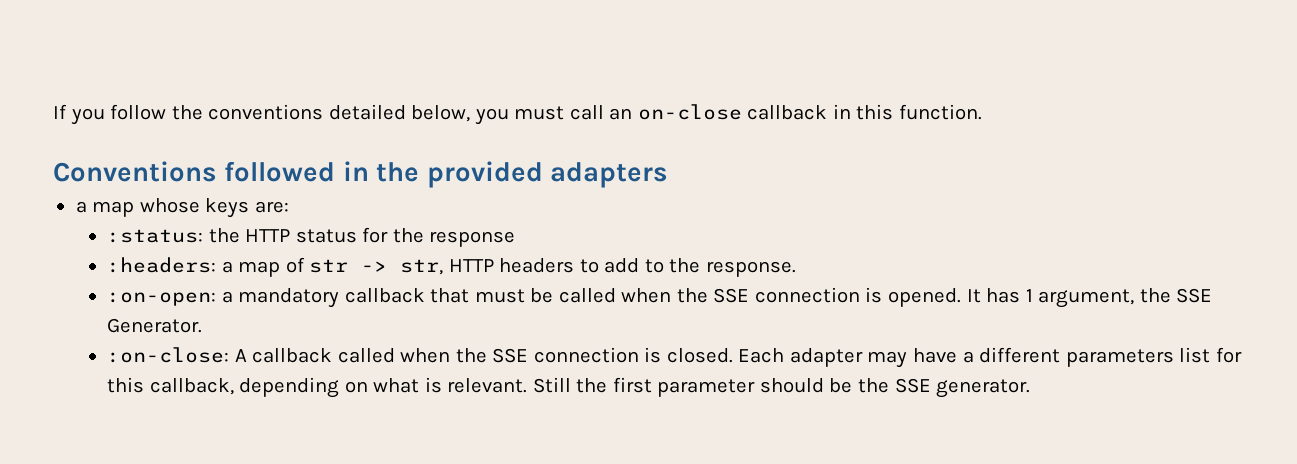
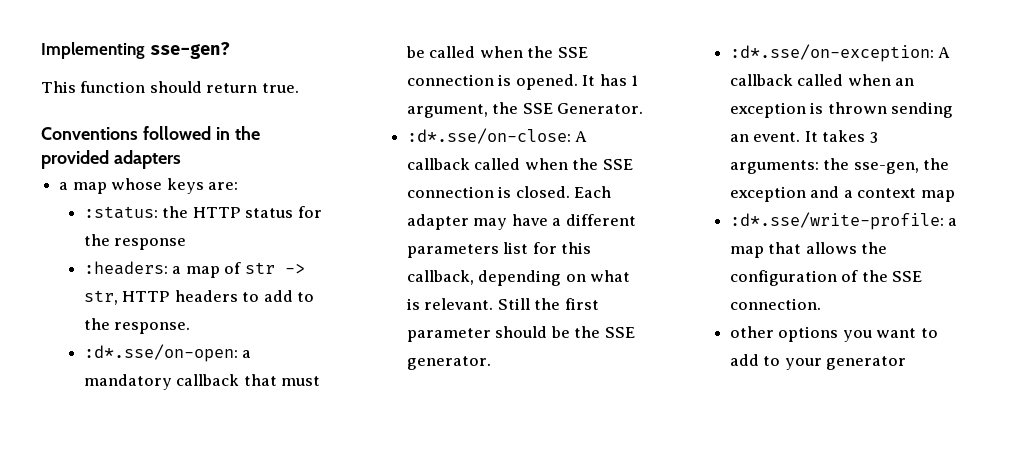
[53,104,983,125] If you follow the conventions detailed below, you must call an on-close callback in this function. -> [41,42,230,59] [41,81,299,93] Implementing sse-gen? // This function should return true.
[107,292,217,306] :on-open: -> [83,344,238,362] :d*.sse/on-open:
[107,347,230,363] :on-close: -> [406,128,571,144] :d*.sse/on-close:
(1031, 388) none -> [729,44,951,62] [729,74,915,86] [729,102,954,118] [729,130,878,143] [729,158,950,174] [729,186,955,202] [729,212,958,230] [729,242,888,258] [729,270,923,286] [729,298,821,310] [729,326,938,342] [729,354,907,370] // :d*.sse/on-exception: A callback called when an exception is thrown sending an event. It takes 3 arguments: the sse-gen, the exception and a context map // :d*.sse/write-profile: a map that allows the configuration of the SSE connection. // other options you want to add to your generator

